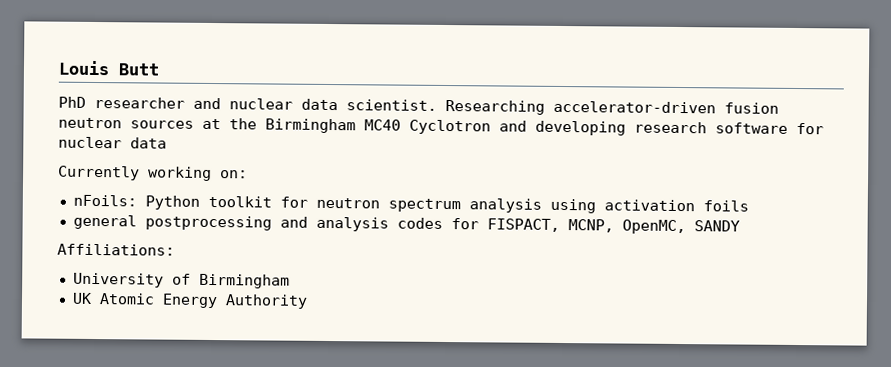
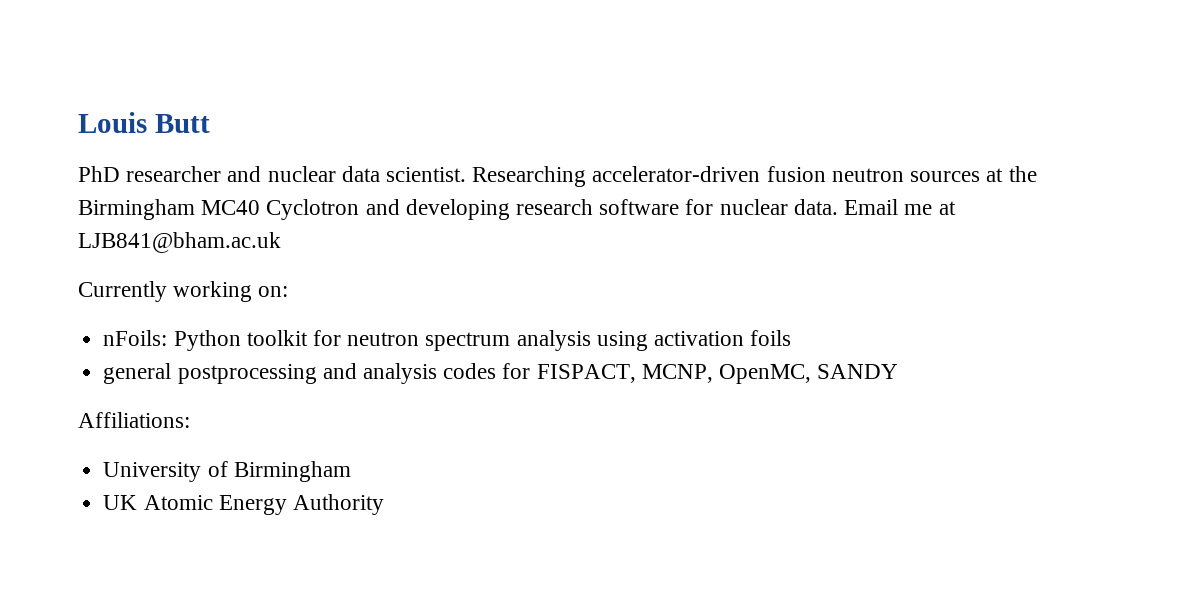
[130,137,167,149] data -> [793,199,956,215] [78,232,281,253] data. Email me at LJB841@bham.ac.uk

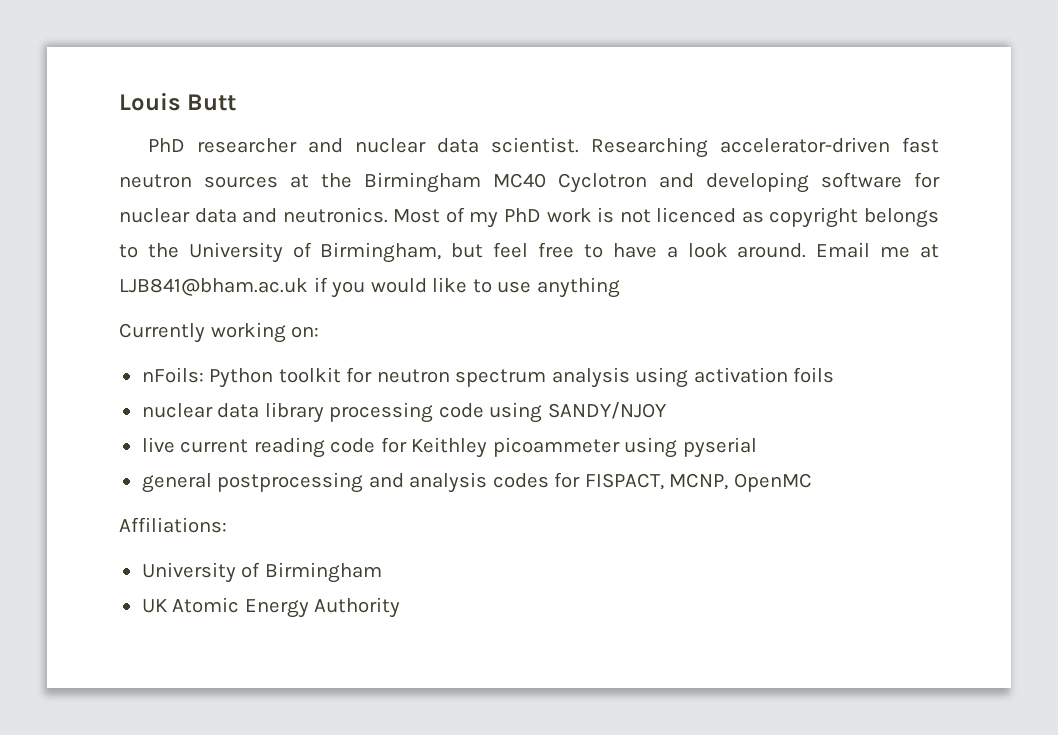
[766,166,826,182] fusion -> [902,137,940,153] fast
[516,199,594,215] research -> (809, 182) none
[793,199,956,215] [78,232,281,253] data. Email me at LJB841@bham.ac.uk -> [194,207,939,228] [119,242,940,263] [119,277,620,298] data and neutronics. Most of my PhD work is not licenced as copyright belongs to the University of Birmingham, but feel free to have a look around. Email me at LJB841@bham.ac.uk if you would like to use anything
(792, 338) none -> [141,402,667,423] [141,437,757,458] // nuclear data library processing code using SANDY/NJOY // live current reading code for Keithley picoammeter using pyserial
[718,364,899,384] OpenMC, SANDY -> [733,473,812,492] OpenMC

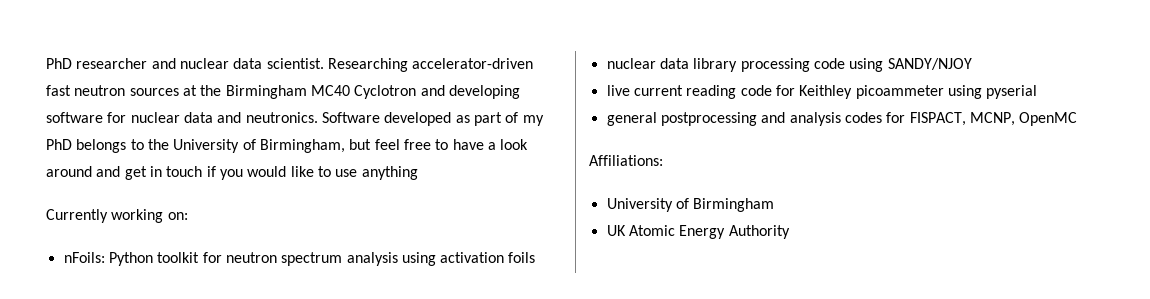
[119,92,237,111] Louis Butt // -> (46, 63) none
[393,207,859,228] Most of my PhD work is not licenced as copyright -> [321,112,544,126] [46,139,72,150] Software developed as part of my PhD
[737,242,940,258] [119,278,308,296] around. Email me at LJB841@bham.ac.uk -> [46,166,203,180] around and get in touch

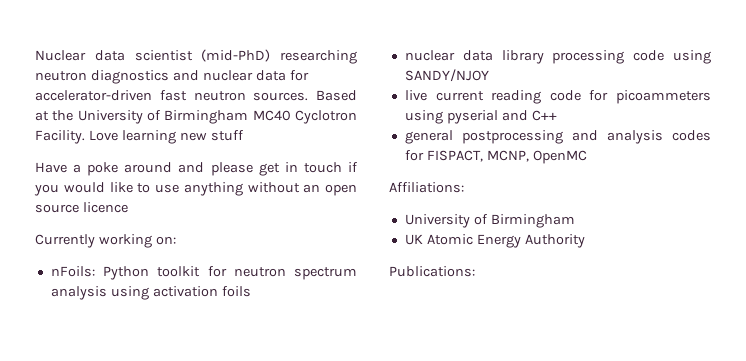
[46,58,148,69] PhD researcher -> [35,49,357,64] [35,70,169,84] Nuclear data scientist (mid-PhD) researching neutron diagnostics
[266,58,408,72] scientist. Researching -> [289,70,309,81] for
[129,85,520,99] [46,112,544,126] [46,139,529,153] sources at the Birmingham MC40 Cyclotron and developing software for nuclear data and neutronics. Software developed as part of my PhD belongs to the University of Birmingham, but feel free to have a look -> [253,90,357,101] [35,110,357,124] [35,130,244,144] [35,162,119,176] sources. Based at the University of Birmingham MC40 Cyclotron Facility. Love learning new stuff // Have a poke
(121, 171) none -> [210,162,253,176] please
(418, 173) none -> [247,182,357,196] [35,202,128,213] without an open source licence
[799,85,944,99] Keithley picoammeter -> [616,90,711,104] picoammeters
(1038, 92) none -> [501,110,557,121] and C++
(790, 232) none -> [389,266,475,277] // Publications:

